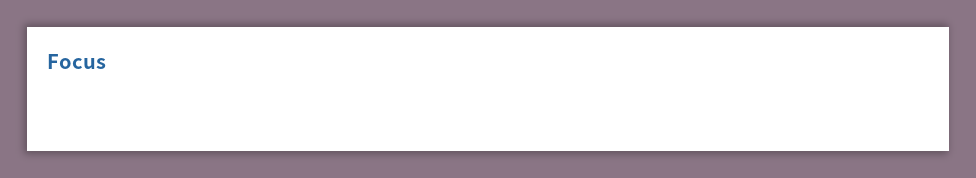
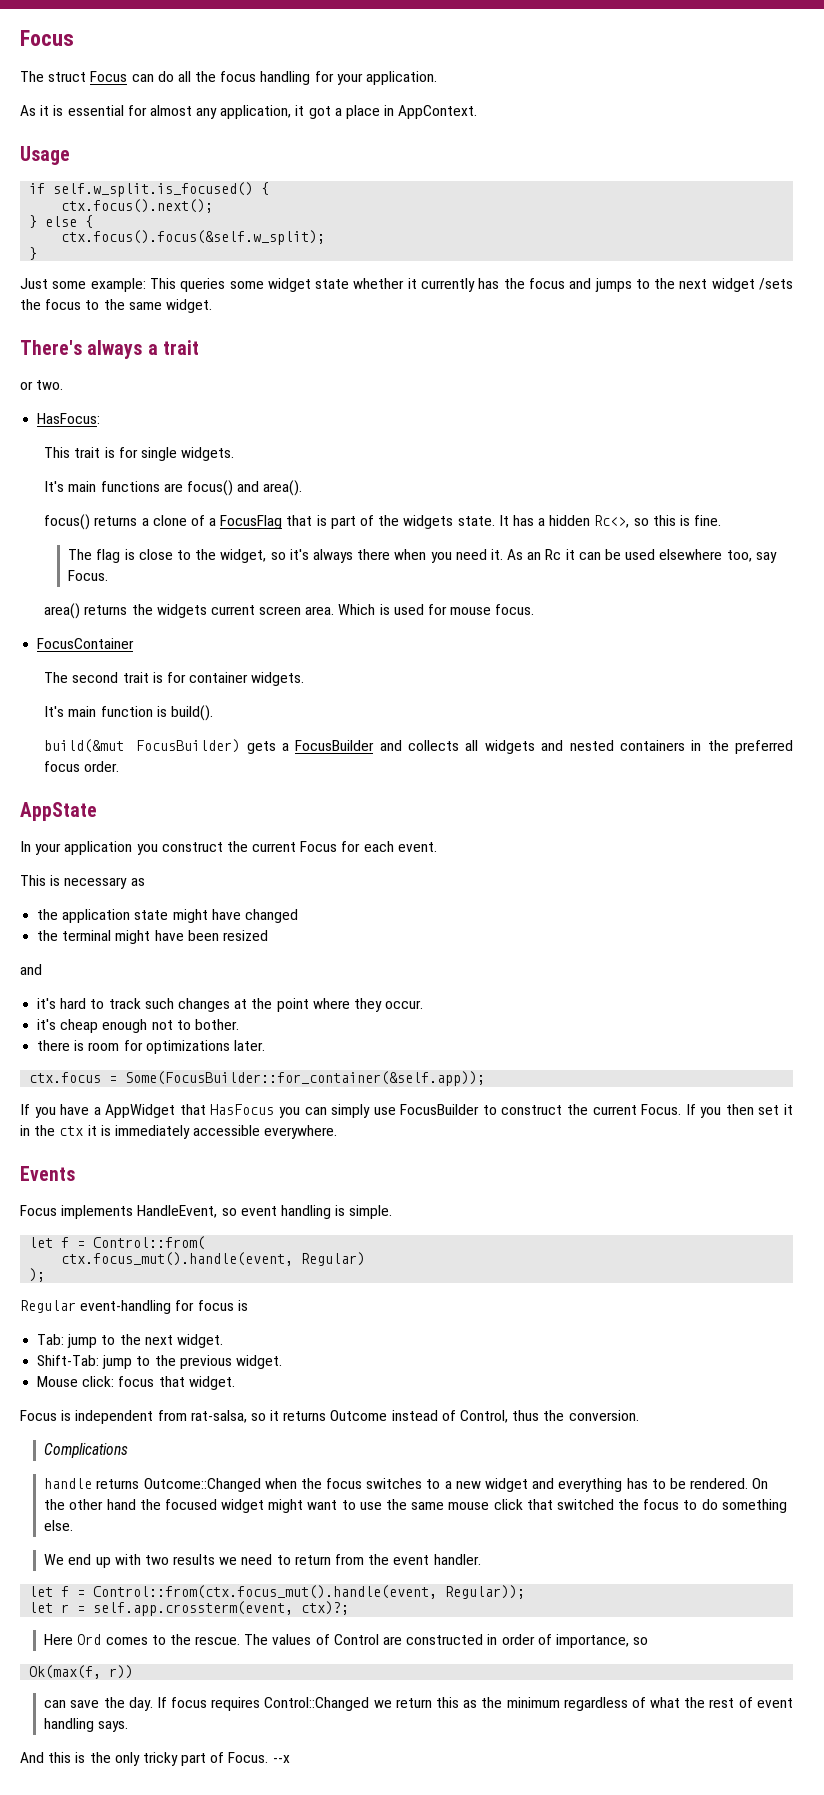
[47,54,106,69] Focus -> [20,30,74,46] [20,71,438,85] [20,105,478,119] [20,146,70,165] [29,182,270,197] [61,199,214,213] [29,215,94,228] [61,230,326,245] [29,247,38,260] [20,278,793,292] [20,299,212,313] [20,340,199,359] [20,380,64,390] [37,413,101,424] [44,447,235,461] [44,480,303,496] [44,514,722,530] [68,549,777,563] [68,570,109,581] [44,603,535,619] [37,638,135,649] [44,672,305,686] [44,705,213,721] [44,739,794,754] [44,761,120,772] [20,802,97,821] [20,841,437,855] [20,875,145,889] [37,909,298,923] [37,930,268,944] [20,964,42,975] [37,998,424,1012] [37,1019,239,1033] [37,1040,265,1054] [29,1071,486,1086] [20,1104,793,1118] [20,1125,338,1139] [20,1166,75,1181] [20,1205,393,1219] [29,1236,206,1250] [61,1252,366,1266] [29,1268,46,1282] [20,1300,248,1314] [37,1334,223,1348] [37,1355,282,1369] [37,1376,235,1390] [20,1410,639,1424] [44,1443,129,1458] [44,1478,769,1492] [44,1499,787,1513] [44,1520,74,1531] [44,1554,481,1568] [29,1585,526,1599] [29,1601,350,1616] [44,1634,649,1648] [29,1665,134,1679] [44,1697,793,1711] [44,1718,129,1732] [20,1752,290,1766] Focus // The struct Focus can do all the focus handling for your application. // As it is essential for almost any application, it got a place in AppContext. // Usage // if self.w_split.is_focused() { // ctx.focus().next(); // } else { // ctx.focus().focus(&self.w_split); // } // Just some example: This queries some widget state whether it currently has the focus and jumps to the next widget /sets the focus to the same widget. // There's always a trait // or two. // HasFocus: // This trait is for single widgets. // It's main functions are focus() and area(). // focus() returns a clone of a FocusFlag that is part of the widgets state. It has a hidden Rc<>, so this is fine. // The flag is close to the widget, so it's always there when you need it. As an Rc it can be used elsewhere too, say Focus. // area() returns the widgets current screen area. Which is used for mouse focus. // FocusContainer // The second trait is for container widgets. // It's main function is build(). // build(&mut FocusBuilder) gets a FocusBuilder and collects all widgets and nested containers in the preferred focus order. // AppState // In your application you construct the current Focus for each event. // This is necessary as // the application state might have changed // the terminal might have been resized // and // it's hard to track such changes at the point where they occur. // it's cheap enough not to bother. // there is room for optimizations later. // ctx.focus = Some(FocusBuilder::for_container(&self.app)); // If you have a AppWidget that HasFocus you can simply use FocusBuilder to construct the current Focus. If you then set it in the ctx it is immediately accessible everywhere. // Events // Focus implements HandleEvent, so event handling is simple. // let f = Control::from( // ctx.focus_mut().handle(event, Regular) // ); // Regular event-handling for focus is // Tab: jump to the next widget. // Shift-Tab: jump to the previous widget. // Mouse click: focus that widget. // Focus is independent from rat-salsa, so it returns Outcome instead of Control, thus the conversion. // Complications // handle returns Outcome::Changed when the focus switches to a new widget and everything has to be rendered. On the other hand the focused widget might want to use the same mouse click that switched the focus to do something else. // We end up with two results we need to return from the event handler. // let f = Control::from(ctx.focus_mut().handle(event, Regular)); // let r = self.app.crossterm(event, ctx)?; // Here Ord comes to the rescue. The values of Control are constructed in order of importance, so // Ok(max(f, r)) // can save the day. If focus requires Control::Changed we return this as the minimum regardless of what the rest of event handling says. // And this is the only tricky part of Focus. --x

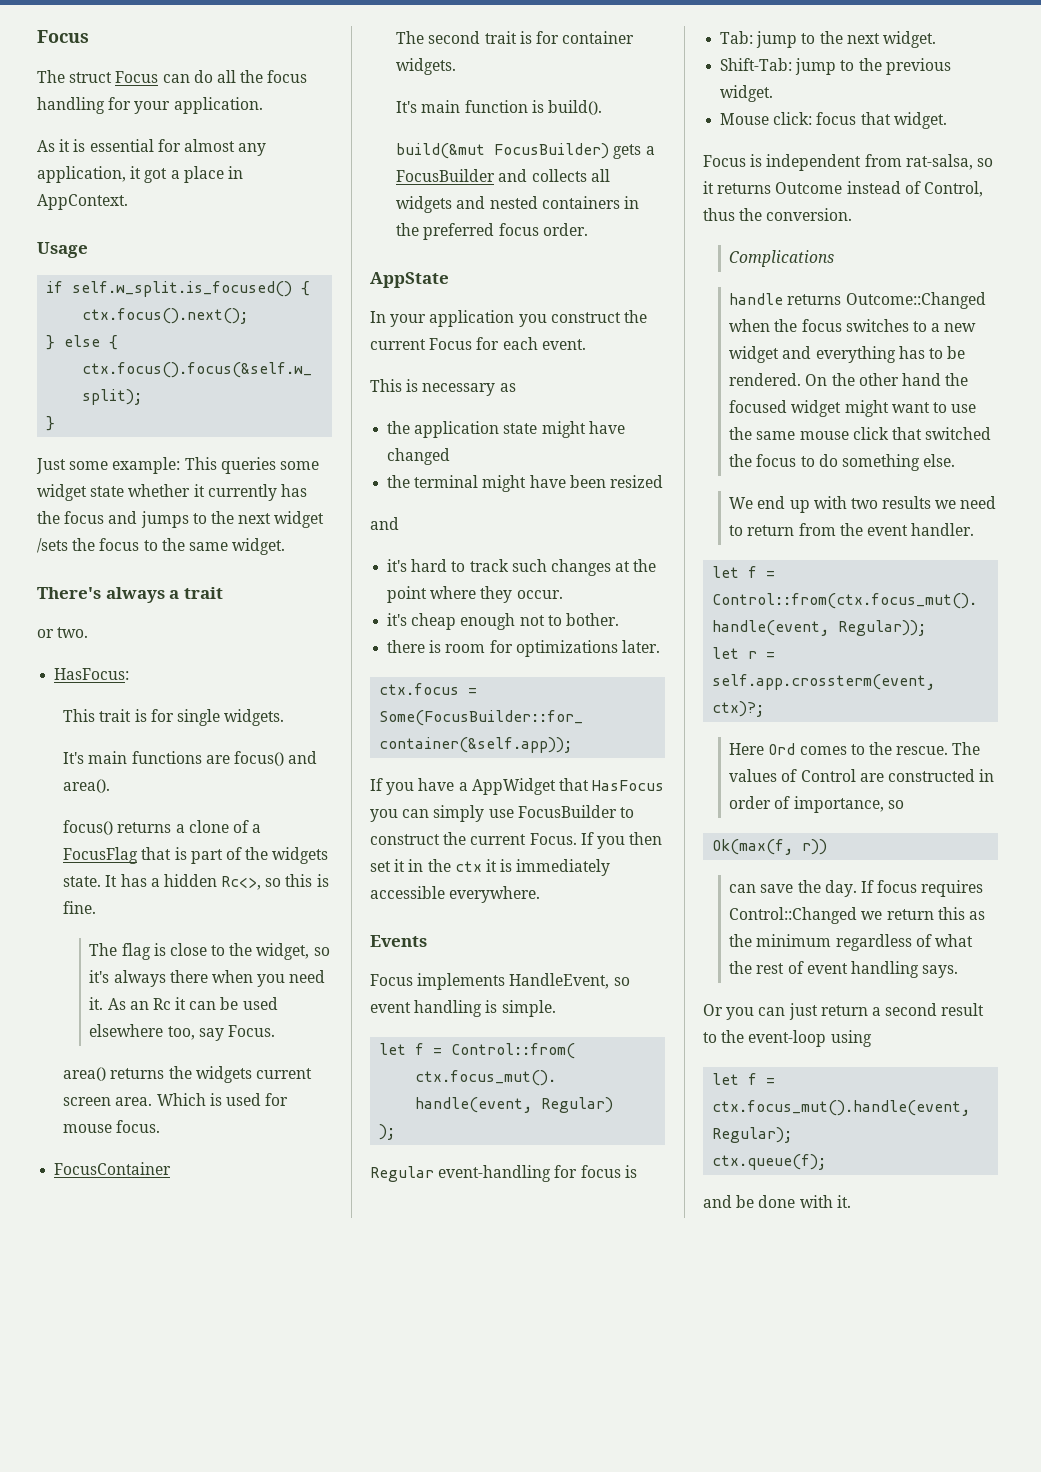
[20,1752,290,1766] And this is the only tricky part of Focus. --x -> [703,1003,985,1020] [703,1030,872,1047] [712,1073,776,1085] [712,1100,971,1116] [712,1127,793,1143] [712,1154,827,1170] [703,1195,851,1208] Or you can just return a second result to the event-loop using // let f = ctx.focus_mut().handle(event, Regular); // ctx.queue(f); // and be done with it.

